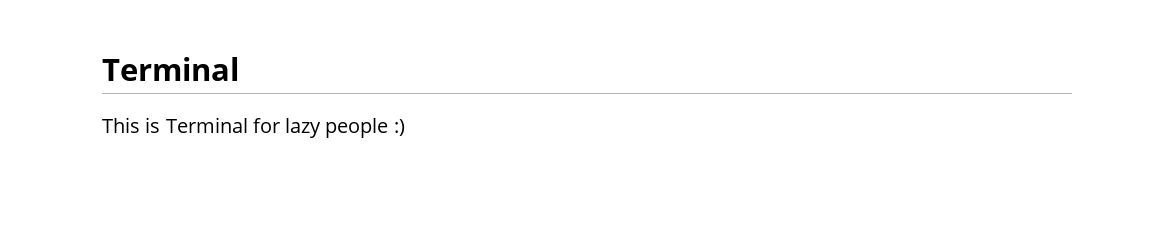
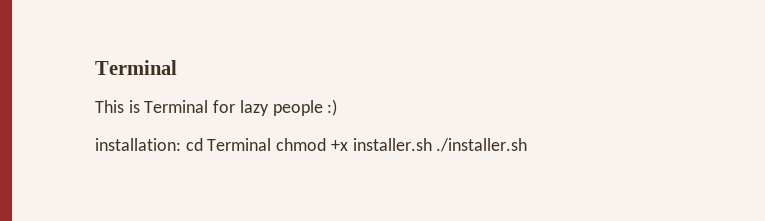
(405, 127) none -> [95,138,528,152] // installation: cd Terminal chmod +x installer.sh ./installer.sh

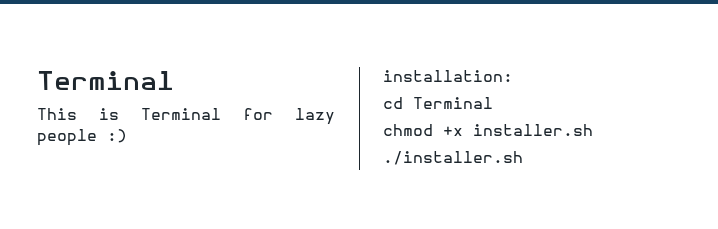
(181, 144) none -> (513, 76) //
(272, 144) none -> (493, 103) //
(432, 144) none -> (593, 130) //

